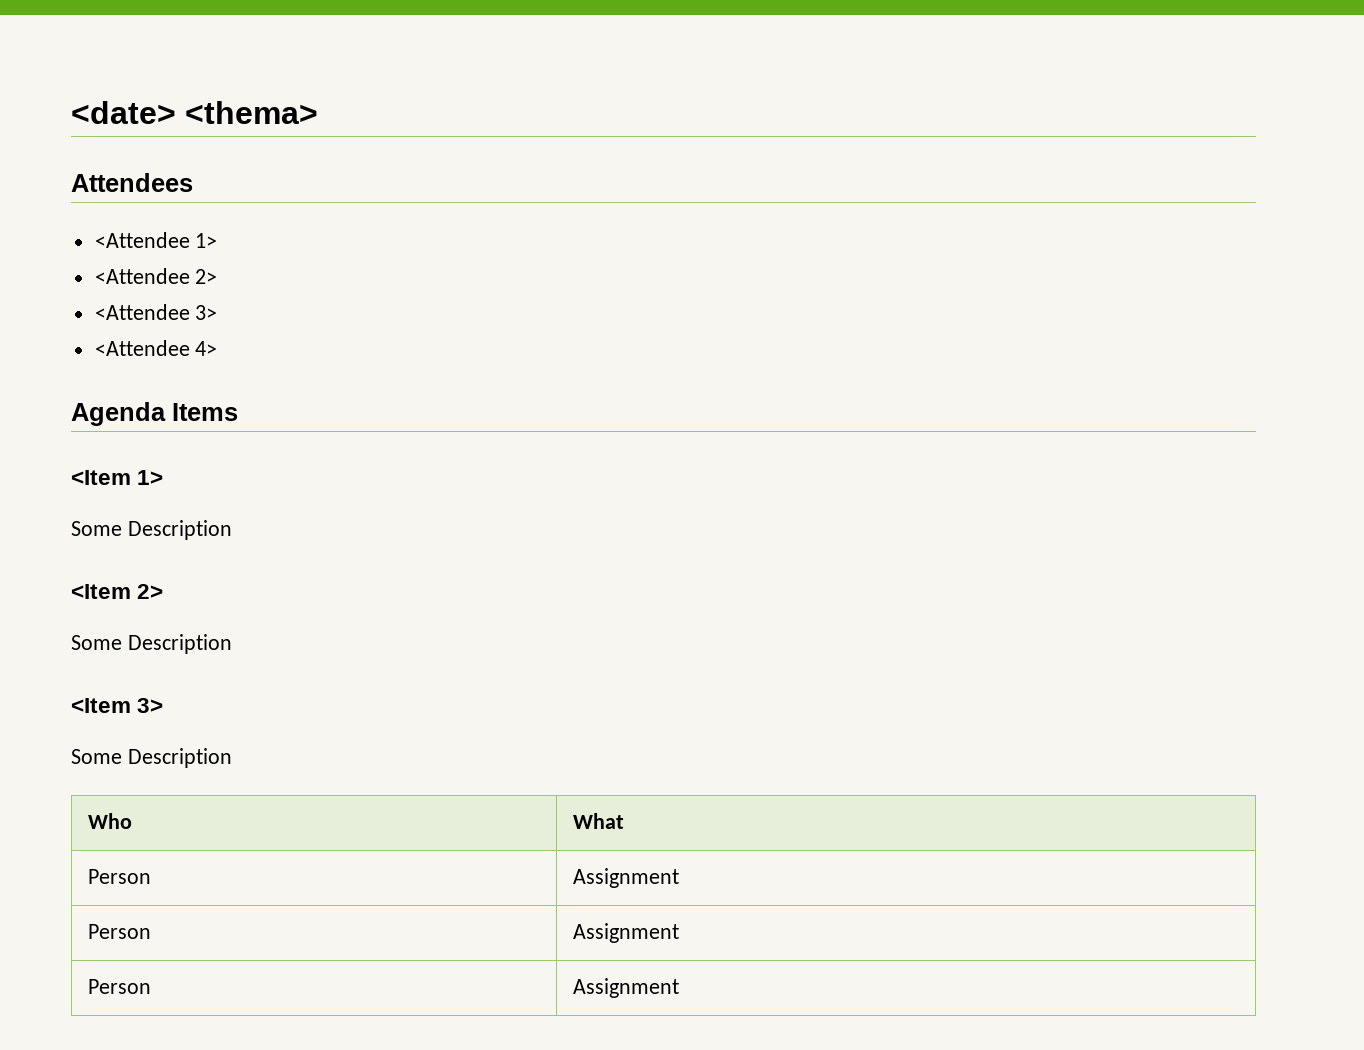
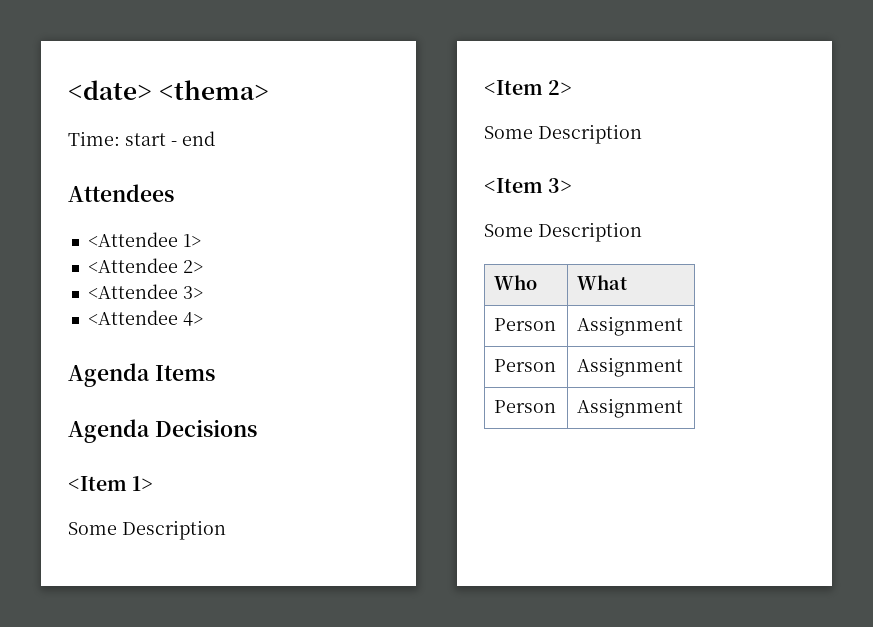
(318, 112) none -> [68,131,215,146] // Time: start - end
(238, 412) none -> [68,419,257,443] // Agenda Decisions

